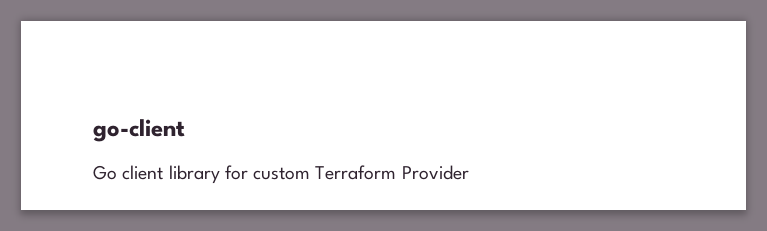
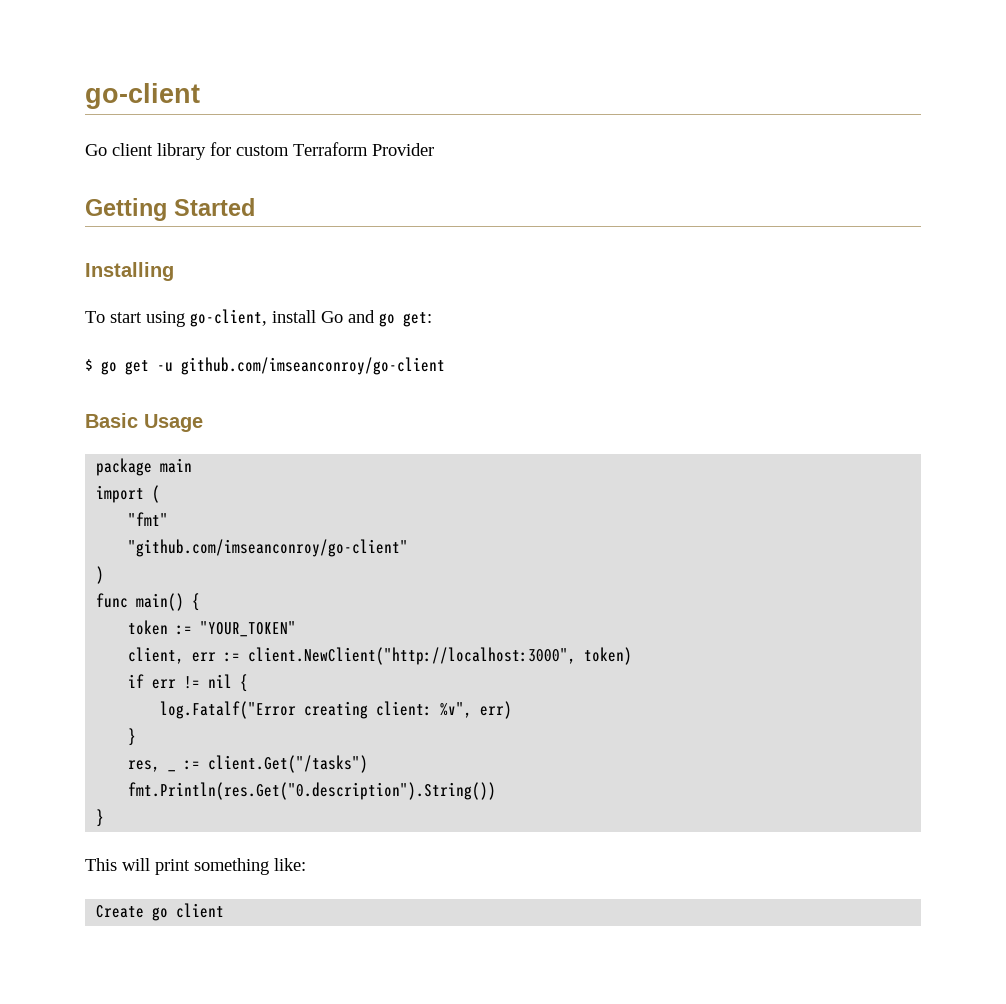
(469, 172) none -> [85,198,255,221] [85,262,174,281] [85,309,432,327] [85,357,445,375] [85,413,203,432] [96,458,193,476] [96,485,161,503] [128,512,169,526] [128,539,409,557] [96,566,105,584] [96,593,201,611] [128,620,297,637] [128,647,633,665] [128,674,249,692] [160,701,513,719] [128,728,137,746] [128,755,369,773] [128,782,497,800] [96,809,105,827] [85,858,306,875] [96,903,225,921] // Getting Started // Installing // To start using go-client, install Go and go get: // $ go get -u github.com/imseanconroy/go-client // Basic Usage // package main // import ( // "fmt" // "github.com/imseanconroy/go-client" // ) // func main() { // token := "YOUR_TOKEN" // client, err := client.NewClient("http://localhost:3000", token) // if err != nil { // log.Fatalf("Error creating client: %v", err) // } // res, _ := client.Get("/tasks") // fmt.Println(res.Get("0.description").String()) // } // This will print something like: // Create go client

